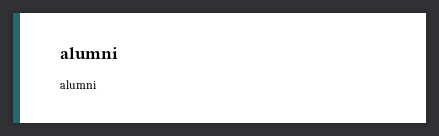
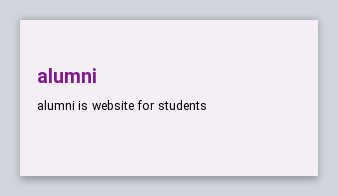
(97, 84) none -> [78,100,207,110] is website for students

